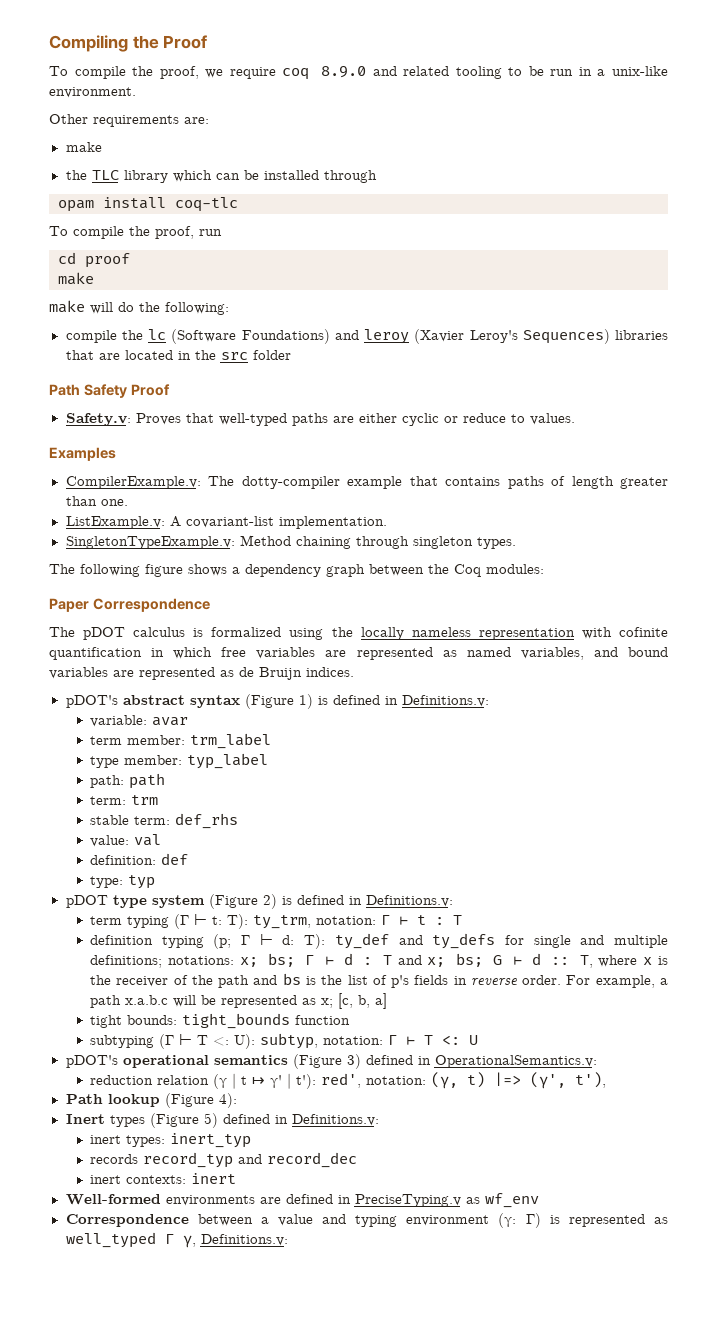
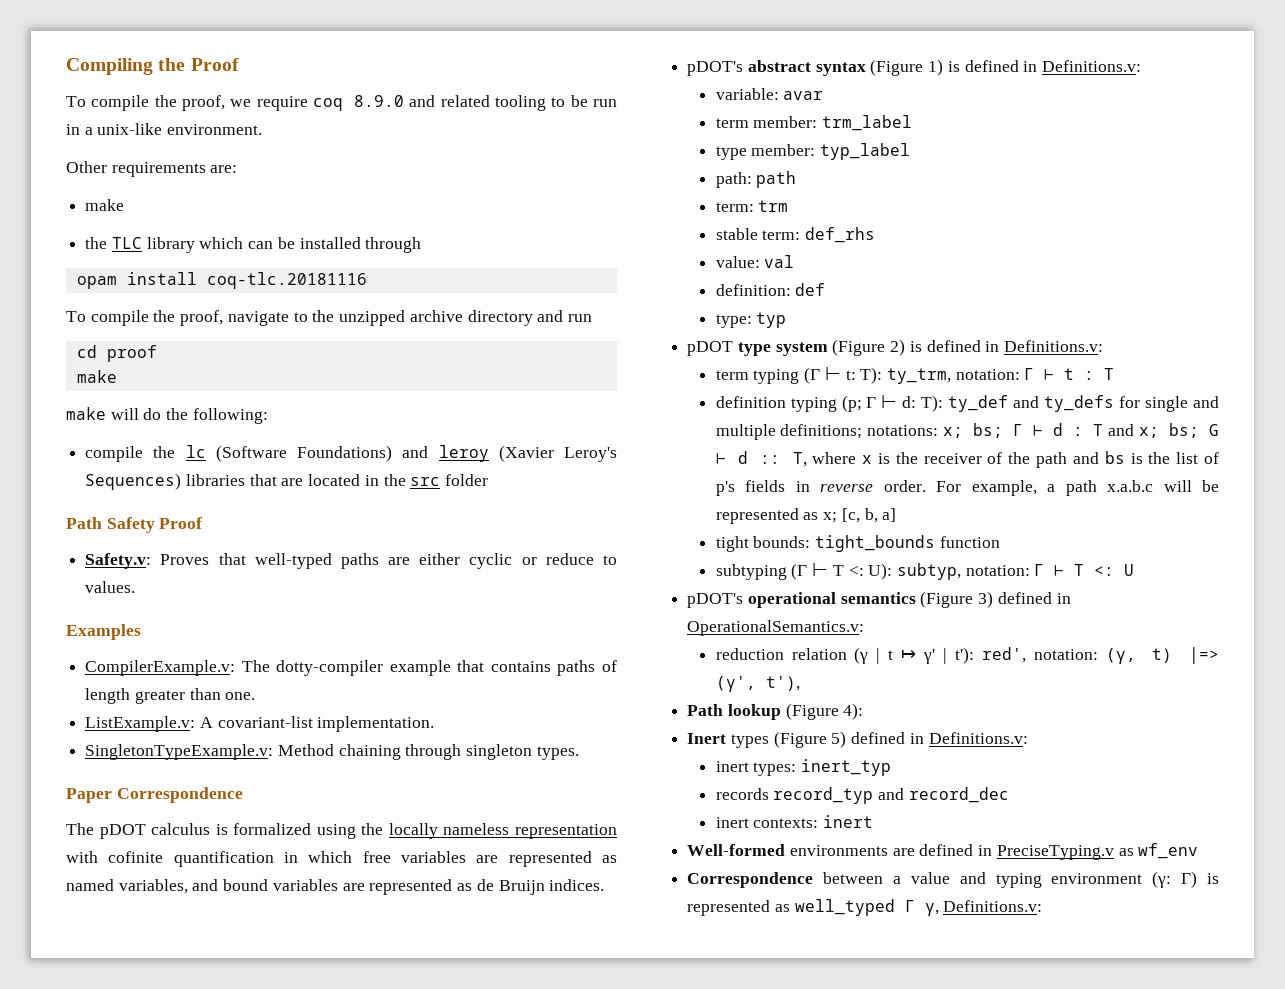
[175,197,238,212] [49,226,194,239] coq-tlc // To compile the proof, -> [206,272,367,289] [66,310,564,326] coq-tlc.20181116 // To compile the proof, navigate to the unzipped archive directory and
[49,564,544,577] // The following figure shows a dependency graph between the Coq modules: -> (579, 753) none

